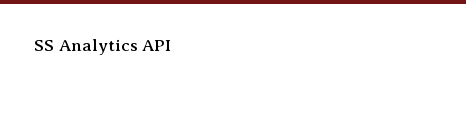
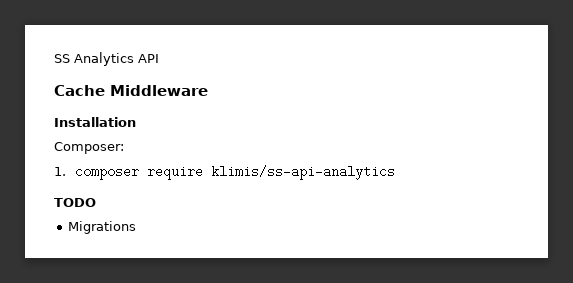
(172, 45) none -> [54,85,208,96] [54,117,136,127] [54,142,124,154] [54,165,396,180] [54,198,96,207] [68,221,137,234] // Cache Middleware // Installation // Composer: // 1. composer require klimis/ss-api-analytics // TODO // Migrations

